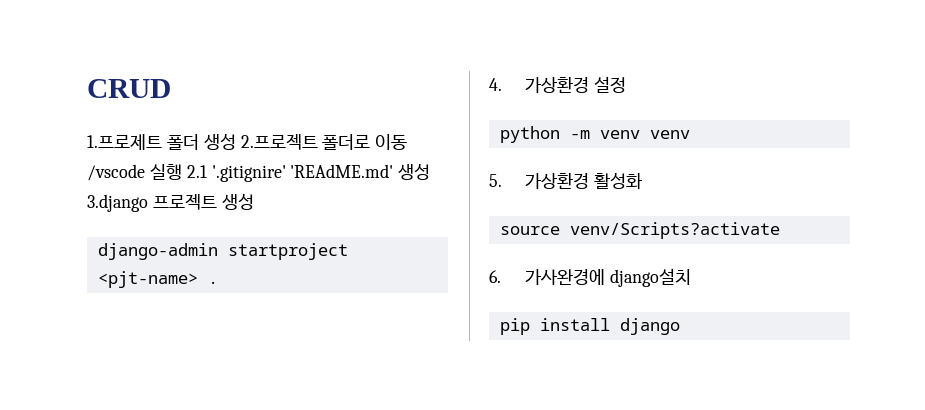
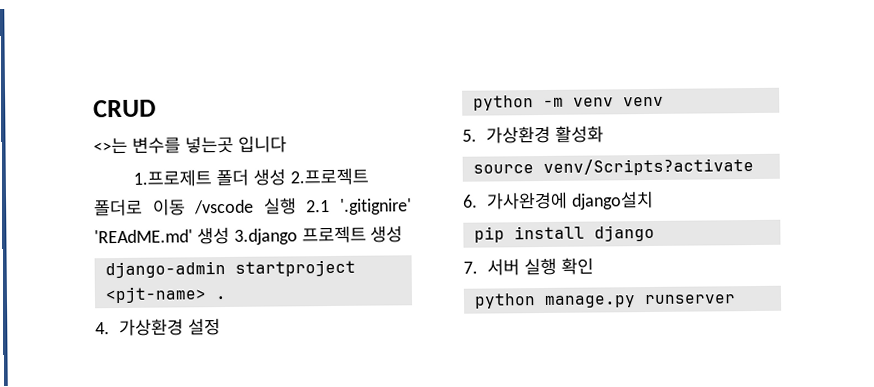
(171, 88) none -> [93,135,287,155] // <>는 변수를 넣는곳 입니다
(680, 326) none -> [463,257,594,276] [473,293,736,309] // 7. 서버 실행 확인 // python manage.py runserver

